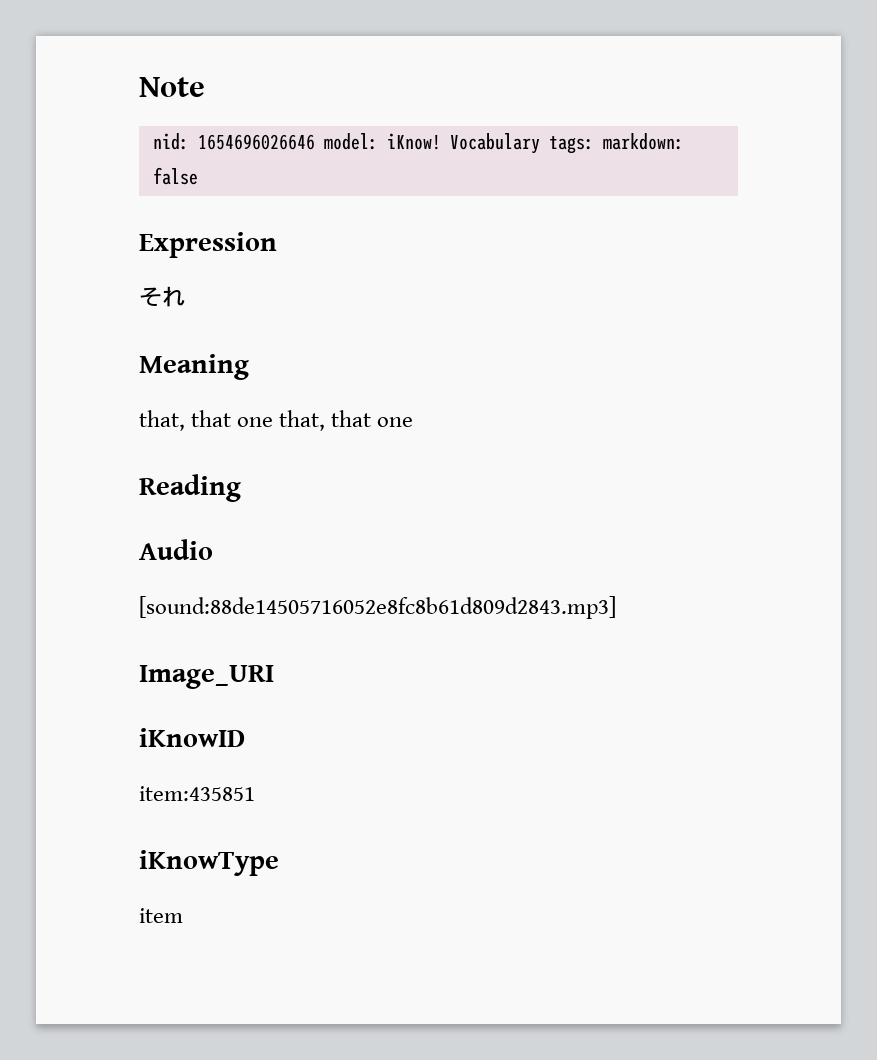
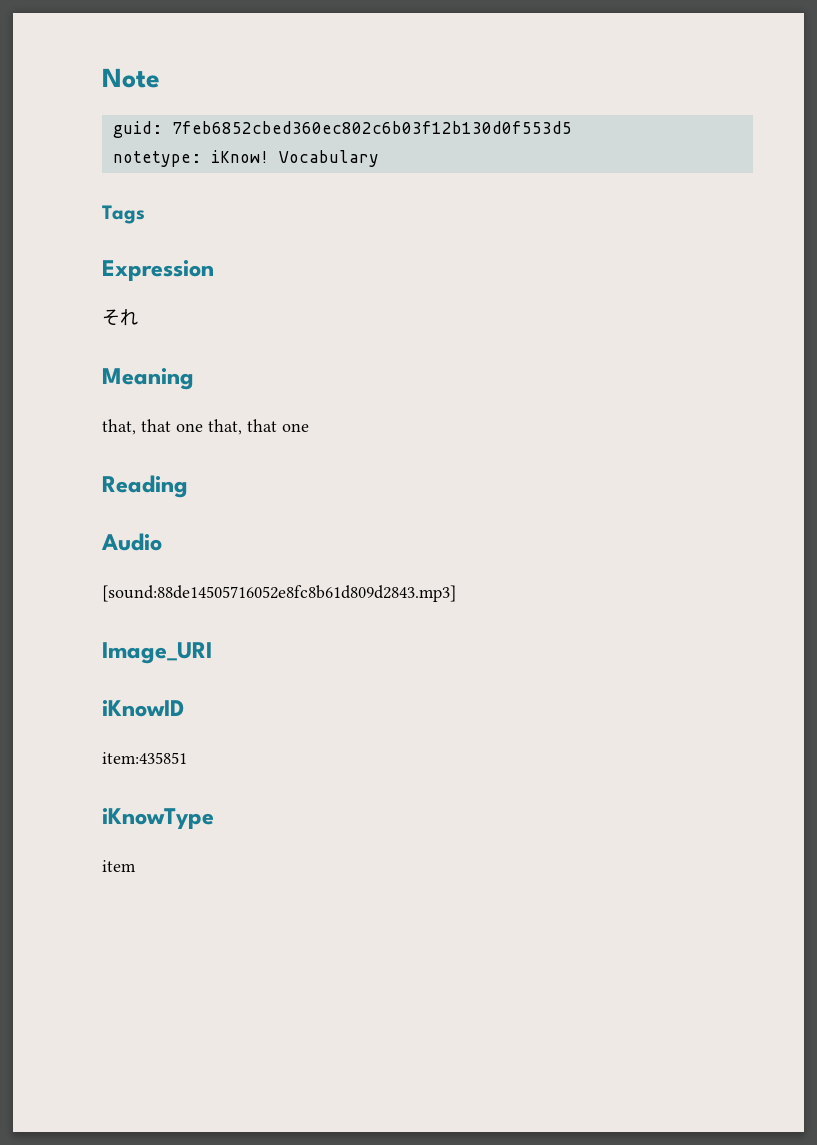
[152,133,378,150] nid: 1654696026646 model: -> [112,121,572,138] [112,151,201,167] guid: 7feb6852cbed360ec802c6b03f12b130d0f553d5 // notetype:
[548,133,684,154] [152,167,198,185] tags: markdown: false -> [102,205,145,224] // Tags

